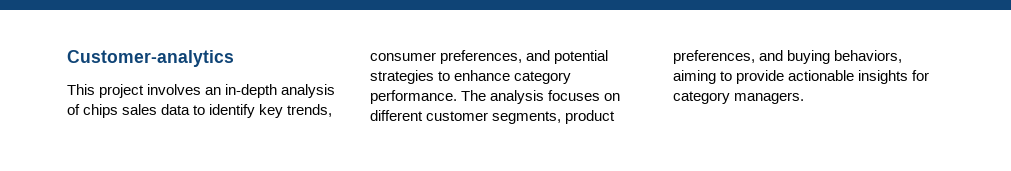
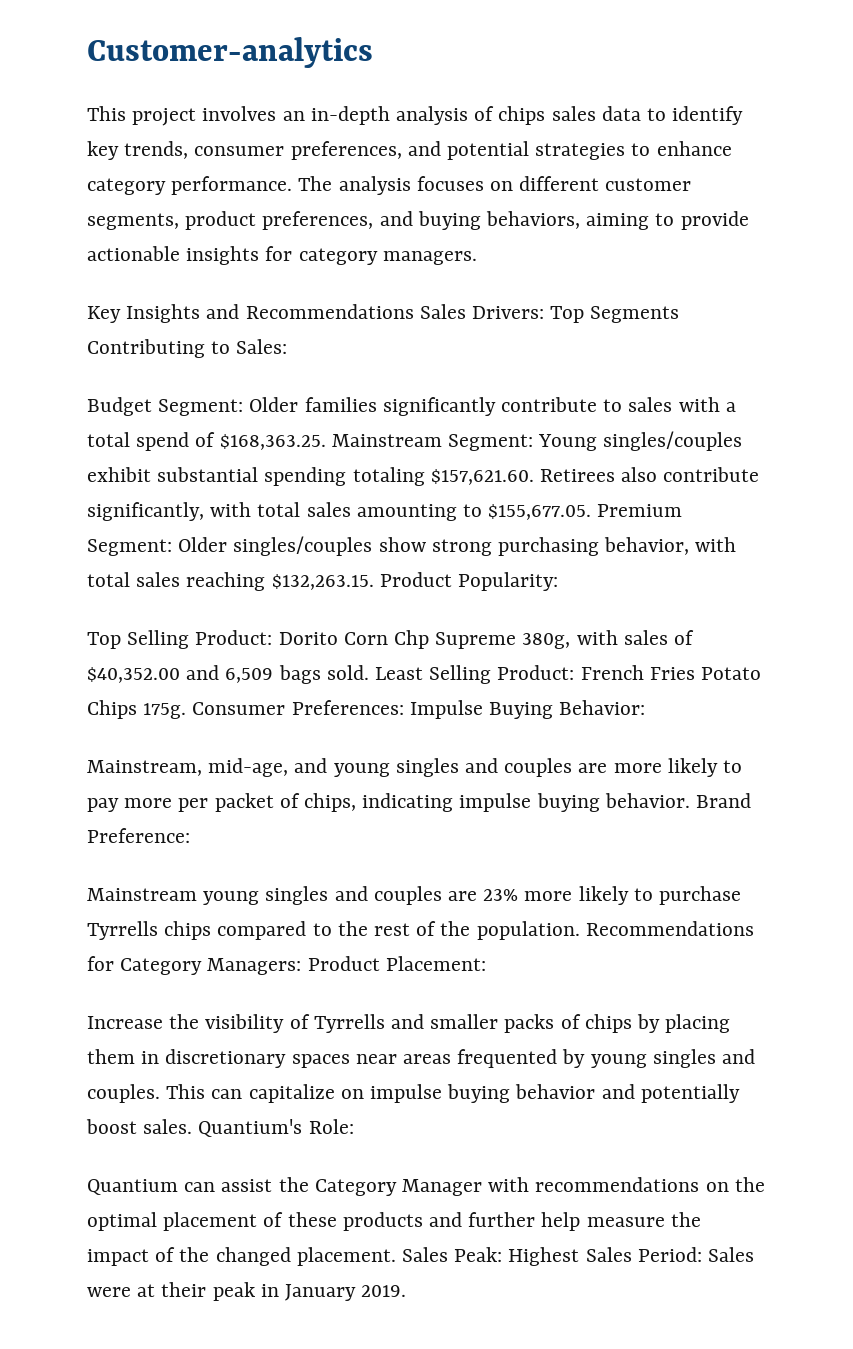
(805, 98) none -> [87,304,680,323] [87,339,288,358] [87,397,736,416] [87,431,743,451] [87,467,760,486] [87,502,683,521] [87,536,737,556] [87,572,559,591] [87,630,695,649] [87,665,762,684] [87,700,646,719] [87,758,743,777] [87,793,752,812] [87,828,190,843] [87,886,742,905] [87,921,754,940] [87,956,486,975] [87,1014,731,1033] [87,1049,756,1068] [87,1084,740,1103] [86,1119,354,1137] [87,1177,765,1196] [87,1212,701,1231] [87,1247,755,1266] [87,1282,407,1301] // Key Insights and Recommendations Sales Drivers: Top Segments Contributing to Sales: // Budget Segment: Older families significantly contribute to sales with a total spend of $168,363.25. Mainstream Segment: Young singles/couples exhibit substantial spending totaling $157,621.60. Retirees also contribute significantly, with total sales amounting to $155,677.05. Premium Segment: Older singles/couples show strong purchasing behavior, with total sales reaching $132,263.15. Product Popularity: // Top Selling Product: Dorito Corn Chp Supreme 380g, with sales of $40,352.00 and 6,509 bags sold. Least Selling Product: French Fries Potato Chips 175g. Consumer Preferences: Impulse Buying Behavior: // Mainstream, mid-age, and young singles and couples are more likely to pay more per packet of chips, indicating impulse buying behavior. Brand Preference: // Mainstream young singles and couples are 23% more likely to purchase Tyrrells chips compared to the rest of the population. Recommendations for Category Managers: Product Placement: // Increase the visibility of Tyrrells and smaller packs of chips by placing them in discretionary spaces near areas frequented by young singles and couples. This can capitalize on impulse buying behavior and potentially boost sales. Quantium's Role: // Quantium can assist the Category Manager with recommendations on the optimal placement of these products and further help measure the impact of the changed placement. Sales Peak: Highest Sales Period: Sales were at their peak in January 2019.

